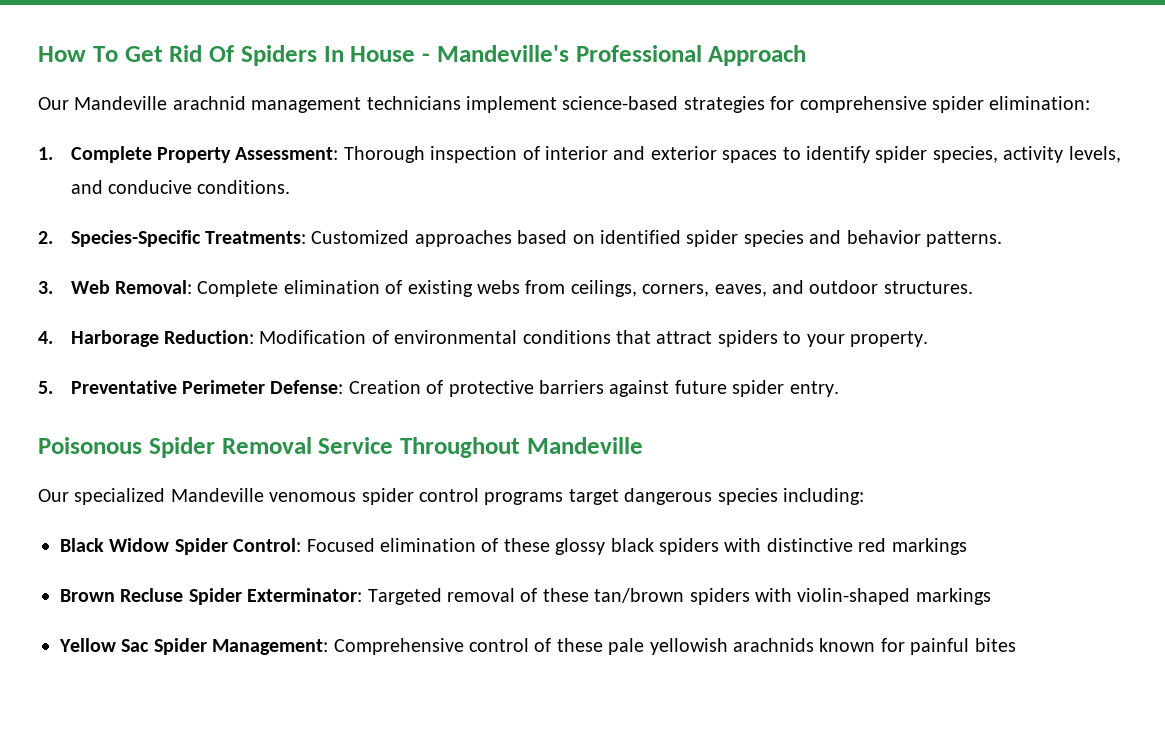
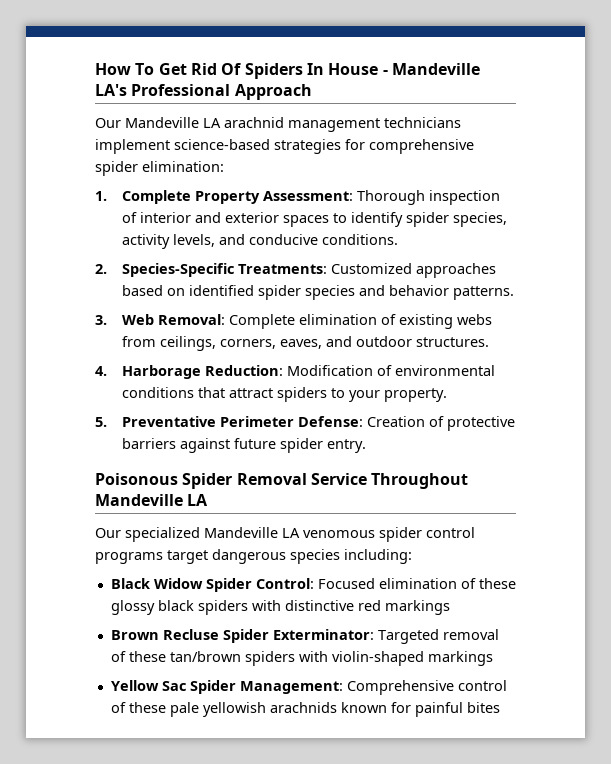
[436,45,569,62] Mandeville's -> [391,63,480,75] [95,84,127,96] Mandeville LA's
(168, 103) none -> [203,118,221,128] LA
(643, 445) none -> [187,494,209,506] LA
(264, 495) none -> [282,528,300,538] LA

